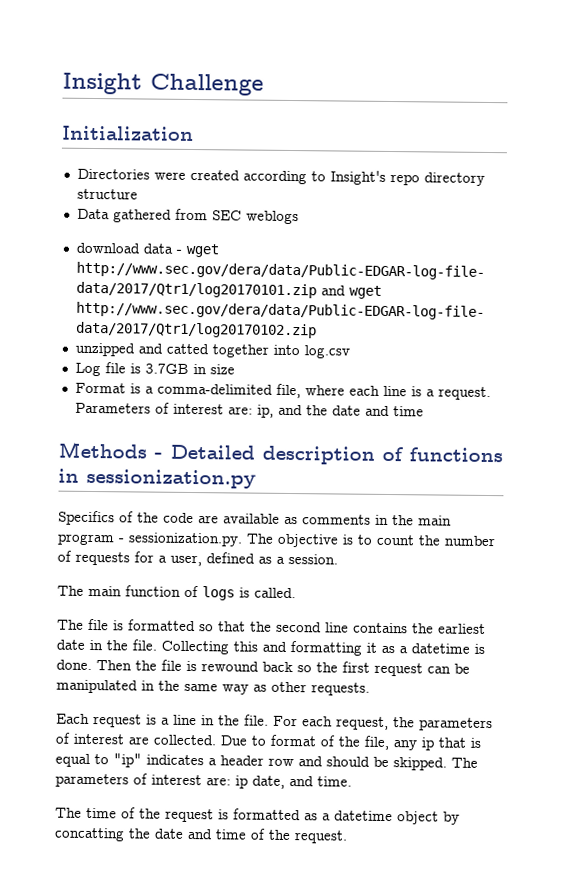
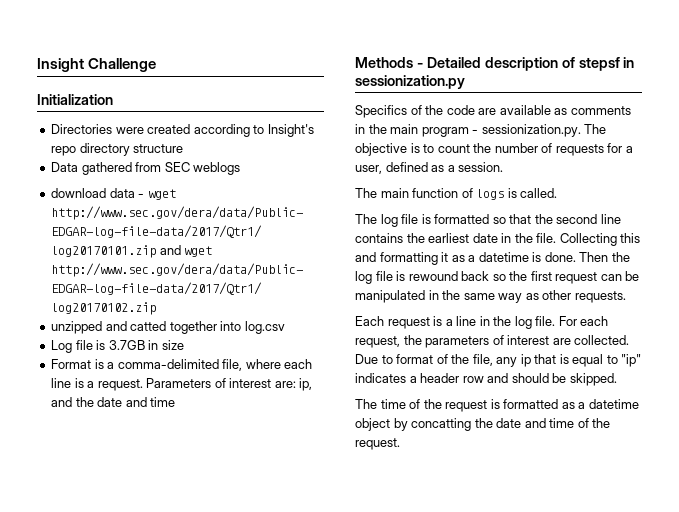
[409,447,503,463] functions -> [578,57,620,71] stepsf
(84, 624) none -> [380,214,398,227] log
(157, 665) none -> [355,271,372,284] log
(240, 720) none -> [514,316,532,329] log
[451,757,478,768] [55,773,352,789] The parameters of interest are: ip date, and time. -> (617, 379) none

